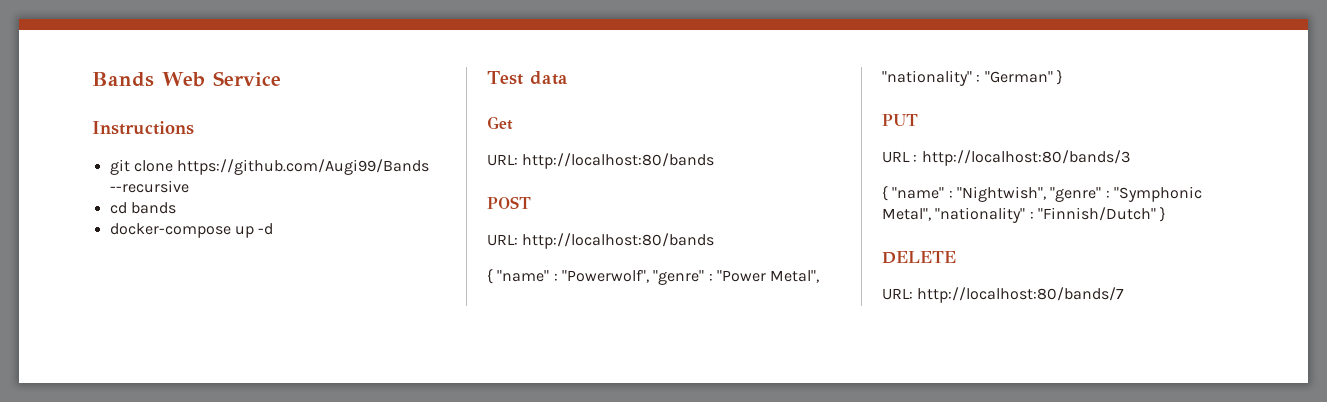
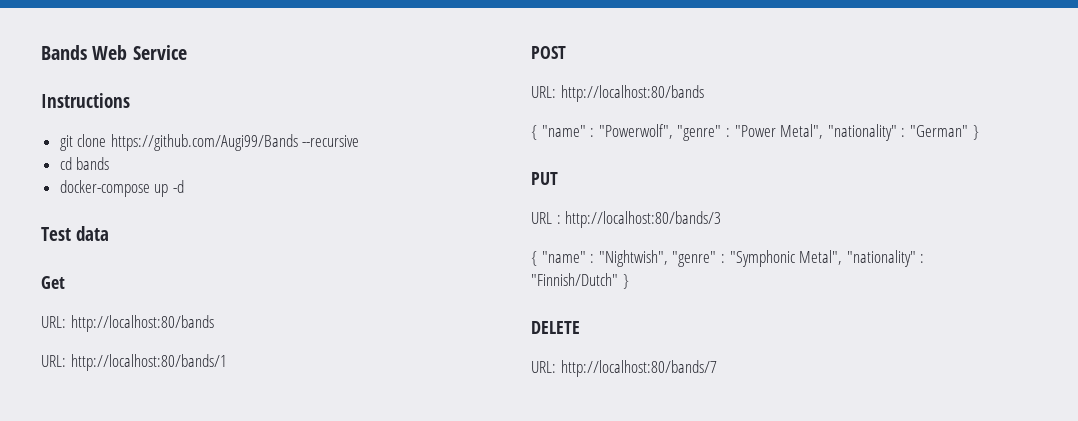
(715, 161) none -> [41,354,227,371] // URL: http://localhost:80/bands/1

